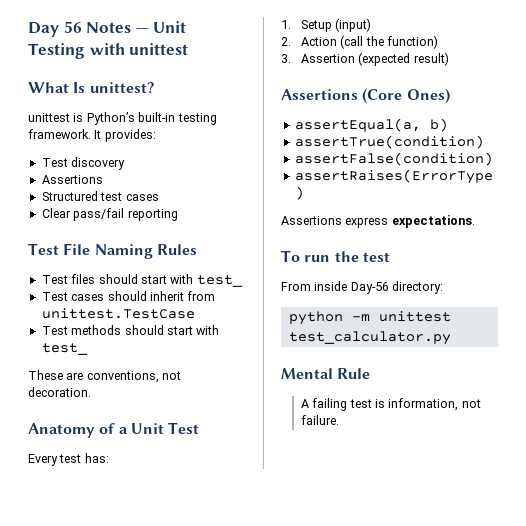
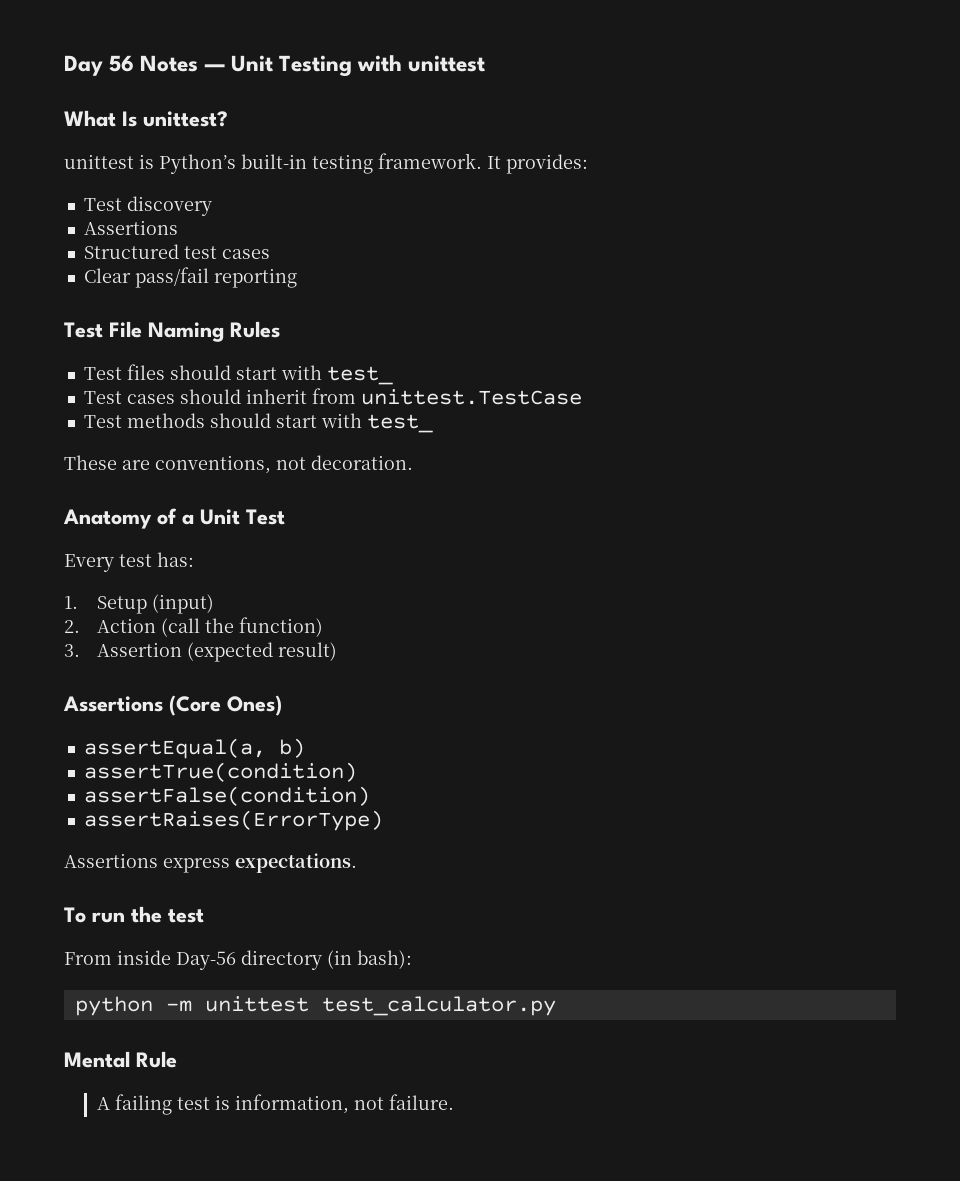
[392,281,444,294] directory: -> [241,950,412,970] directory (in bash):

